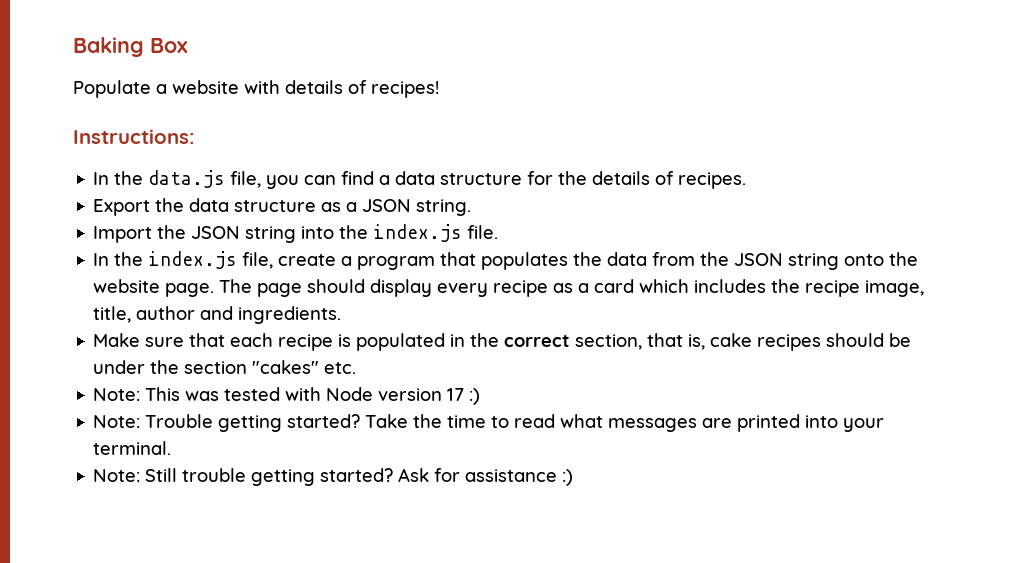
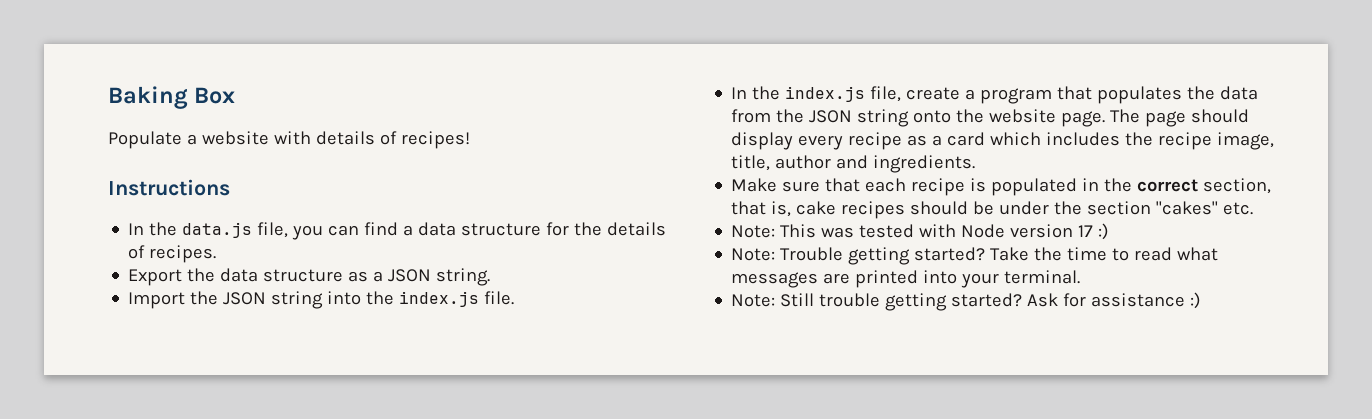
[73,129,195,144] Instructions: -> [108,179,230,196] Instructions

